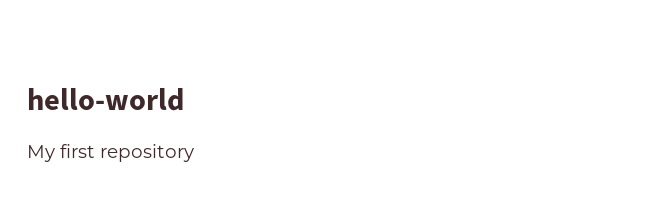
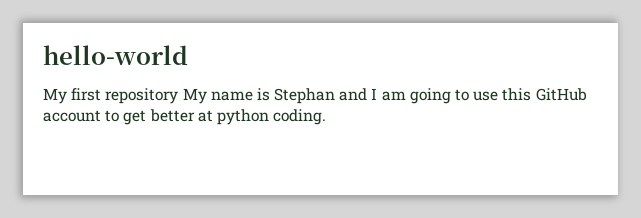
(194, 153) none -> [182,88,587,104] [43,109,327,125] My name is Stephan and I am going to use this GitHub account to get better at python coding.

